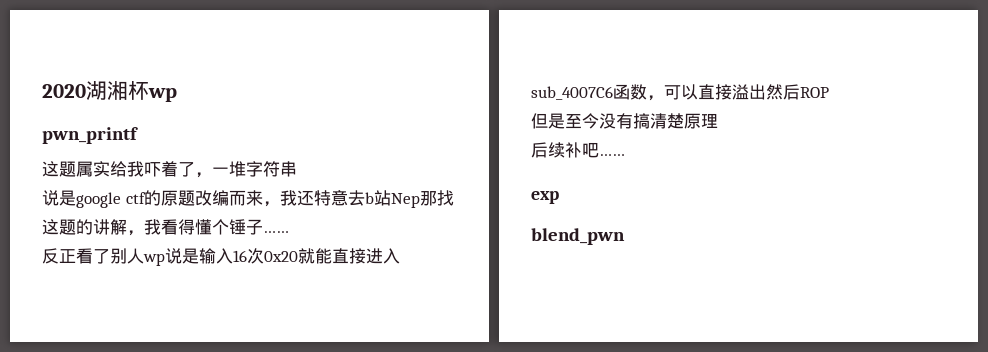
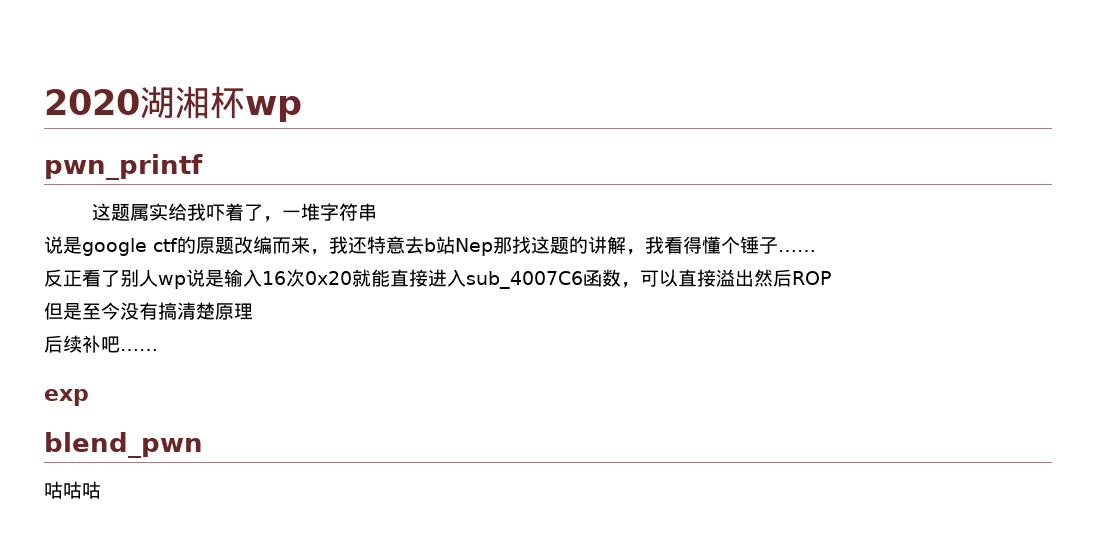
(625, 236) none -> [44,481,101,499] // 咕咕咕

